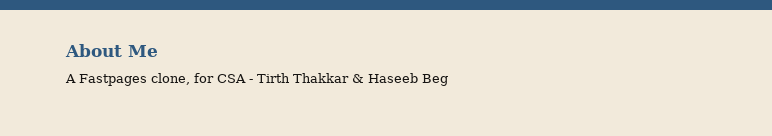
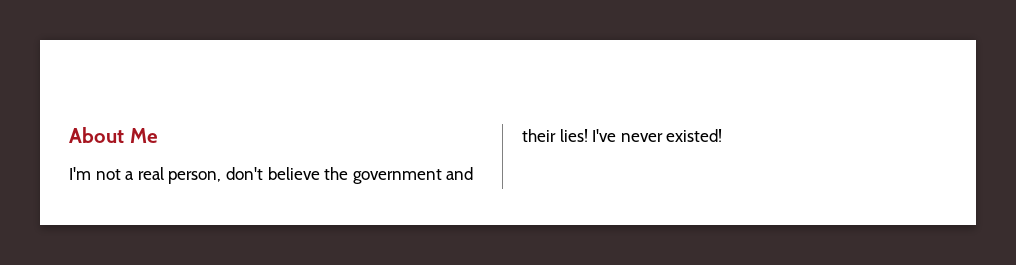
[65,73,448,86] A Fastpages clone, for CSA - Tirth Thakkar & Haseeb Beg -> [69,167,474,184] [522,129,723,142] I'm not a real person, don't believe the government and their lies! I've never existed!

